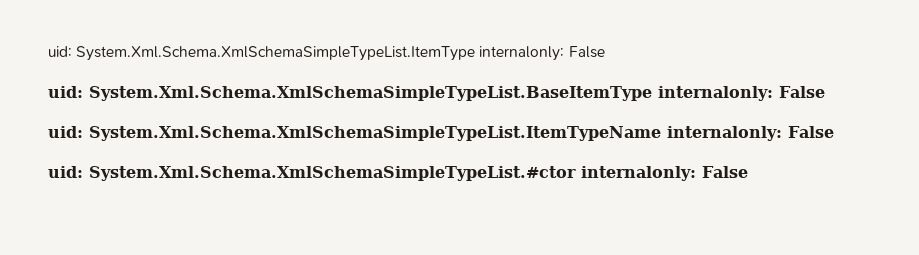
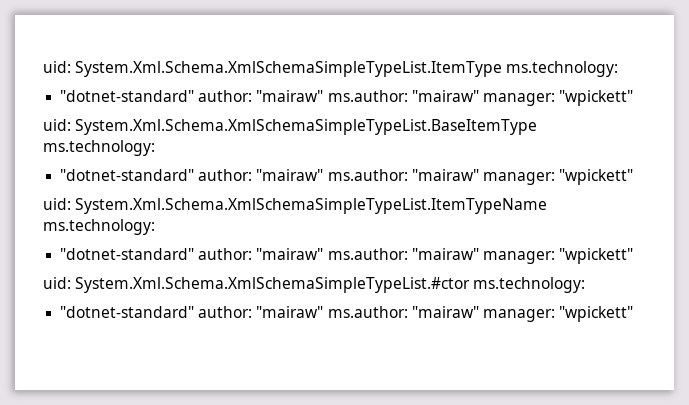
[479,46,605,61] [48,86,825,101] [48,126,834,141] [48,166,748,181] internalonly: False // uid: System.Xml.Schema.XmlSchemaSimpleTypeList.BaseItemType internalonly: False // uid: System.Xml.Schema.XmlSchemaSimpleTypeList.ItemTypeName internalonly: False // uid: System.Xml.Schema.XmlSchemaSimpleTypeList.#ctor internalonly: False -> [506,61,619,77] [60,90,634,106] [43,119,538,135] [43,140,155,156] [60,169,634,185] [43,198,548,214] [43,219,155,235] [60,248,634,264] [43,277,586,293] [60,306,634,322] ms.technology: // "dotnet-standard" author: "mairaw" ms.author: "mairaw" manager: "wpickett" // uid: System.Xml.Schema.XmlSchemaSimpleTypeList.BaseItemType ms.technology: // "dotnet-standard" author: "mairaw" ms.author: "mairaw" manager: "wpickett" // uid: System.Xml.Schema.XmlSchemaSimpleTypeList.ItemTypeName ms.technology: // "dotnet-standard" author: "mairaw" ms.author: "mairaw" manager: "wpickett" // uid: System.Xml.Schema.XmlSchemaSimpleTypeList.#ctor ms.technology: // "dotnet-standard" author: "mairaw" ms.author: "mairaw" manager: "wpickett"

